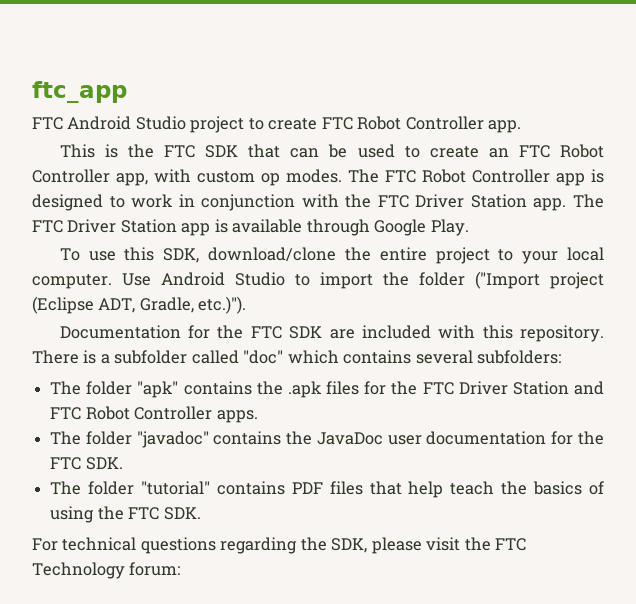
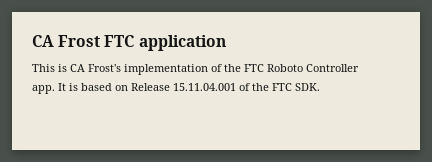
[32,81,127,103] [32,116,522,133] [59,144,605,158] [32,169,604,186] [32,194,604,211] [32,219,469,236] [59,247,604,264] [32,271,604,289] [32,296,247,314] [59,325,604,342] [32,350,562,364] [50,381,604,398] [50,406,258,423] [50,431,604,448] [50,457,123,470] [50,481,604,498] [50,506,201,523] [32,537,527,554] [32,562,181,579] ftc_app // FTC Android Studio project to create FTC Robot Controller app. // This is the FTC SDK that can be used to create an FTC Robot Controller app, with custom op modes. The FTC Robot Controller app is designed to work in conjunction with the FTC Driver Station app. The FTC Driver Station app is available through Google Play. // To use this SDK, download/clone the entire project to your local computer. Use Android Studio to import the folder ("Import project (Eclipse ADT, Gradle, etc.)"). // Documentation for the FTC SDK are included with this repository. There is a subfolder called "doc" which contains several subfolders: // The folder "apk" contains the .apk files for the FTC Driver Station and FTC Robot Controller apps. // The folder "javadoc" contains the JavaDoc user documentation for the FTC SDK. // The folder "tutorial" contains PDF files that help teach the basics of using the FTC SDK. // For technical questions regarding the SDK, please visit the FTC Technology forum: -> [32,35,226,51] [32,64,359,75] [32,83,320,94] CA Frost FTC application // This is CA Frost's implementation of the FTC Roboto Controller app. It is based on Release 15.11.04.001 of the FTC SDK.

